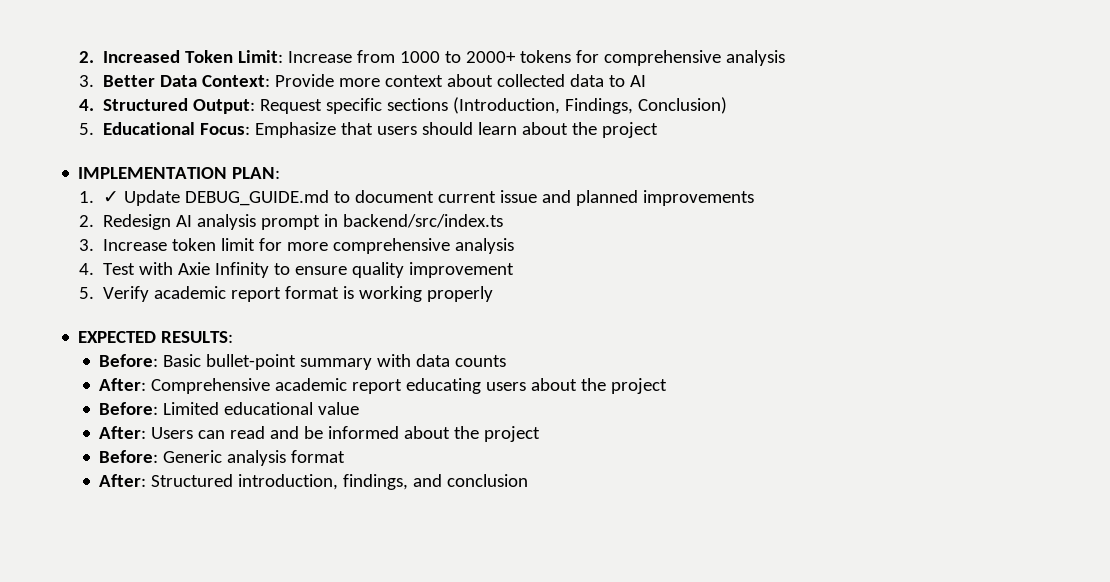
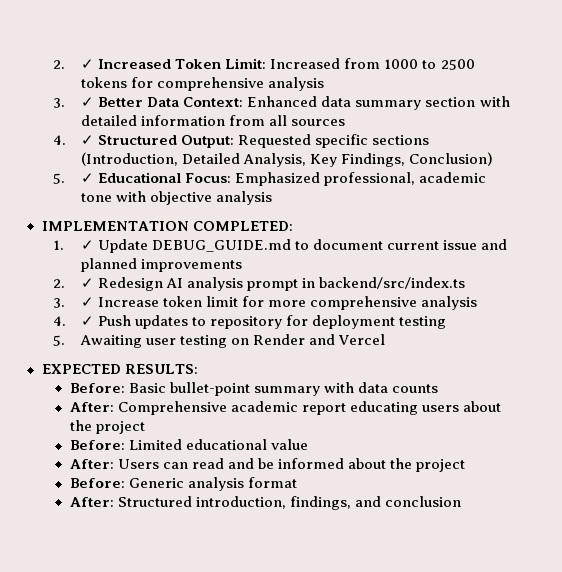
[78,51,94,63] 2. -> [53,59,95,69] 2. ✓
[288,51,353,63] Increase -> [270,58,341,69] Increased
[466,51,517,63] 2000+ -> [440,59,475,70] 2500
(94, 81) none -> [81,97,95,107] ✓
[275,74,647,87] [78,99,94,111] Provide more context about collected data to AI // 4. -> [247,96,510,110] [81,115,346,126] [53,135,95,145] Enhanced data summary section with detailed information from all sources // 4. ✓
[260,99,323,114] Request -> [238,134,312,148] Requested
(561, 105) none -> [182,153,338,167] Detailed Analysis, Key
(94, 129) none -> [81,173,95,183] ✓
[255,122,659,138] Emphasize that users should learn about the project -> [235,172,487,186] [81,191,273,205] Emphasized professional, academic tone with objective analysis
[232,167,281,179] PLAN: -> [192,221,293,231] COMPLETED:
(94, 221) none -> [81,278,95,288] ✓
(94, 245) none -> [81,297,95,307] ✓
[103,262,515,278] [78,286,494,302] Test with Axie Infinity to ensure quality improvement // 5. Verify academic report format is working properly -> [81,315,447,329] [53,334,386,348] ✓ Push updates to repository for deployment testing // 5. Awaiting user testing on Render and Vercel

